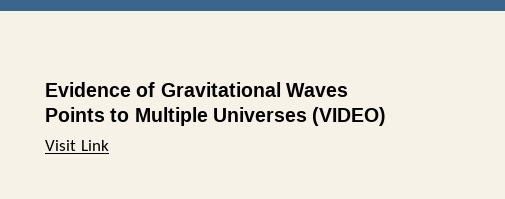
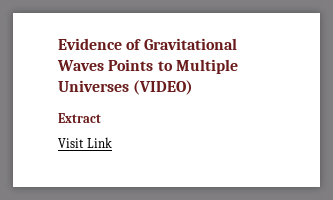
(387, 116) none -> [58,113,101,123] // Extract

